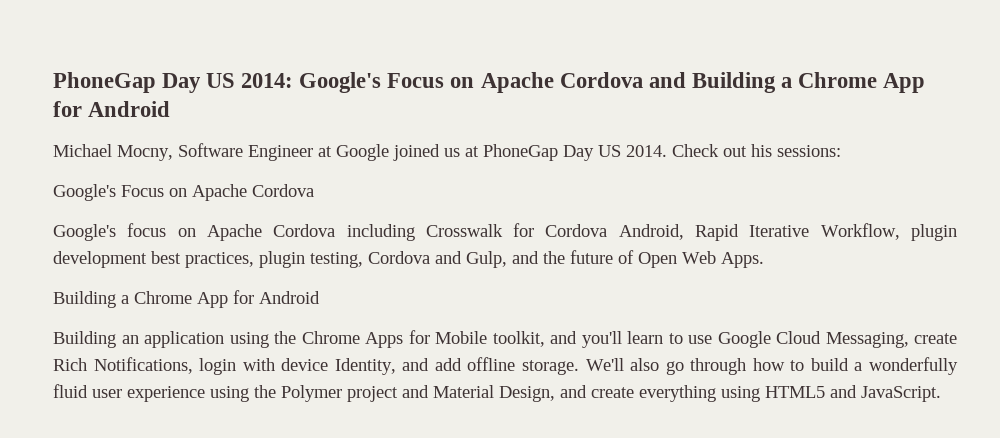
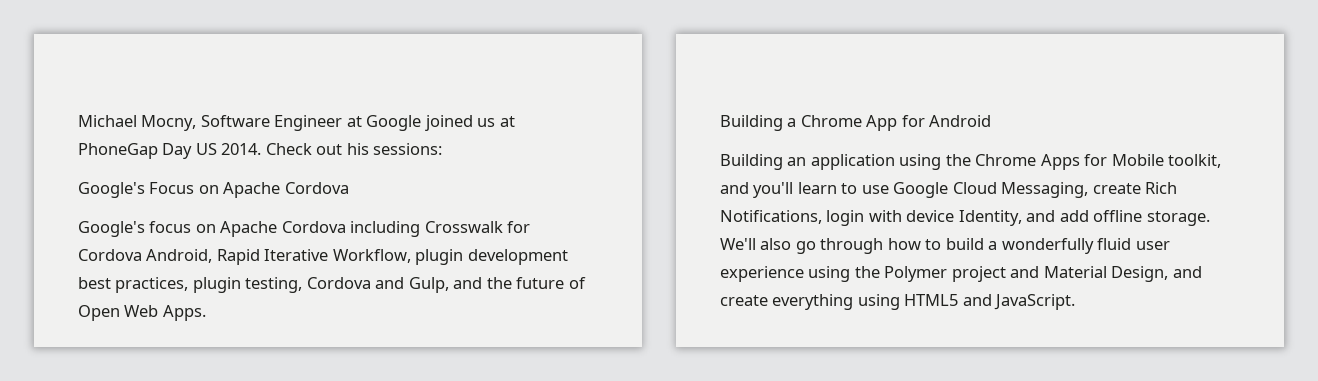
[53,72,925,93] [53,101,171,117] PhoneGap Day US 2014: Google's Focus on Apache Cordova and Building a Chrome App for Android // -> (78, 121) none

